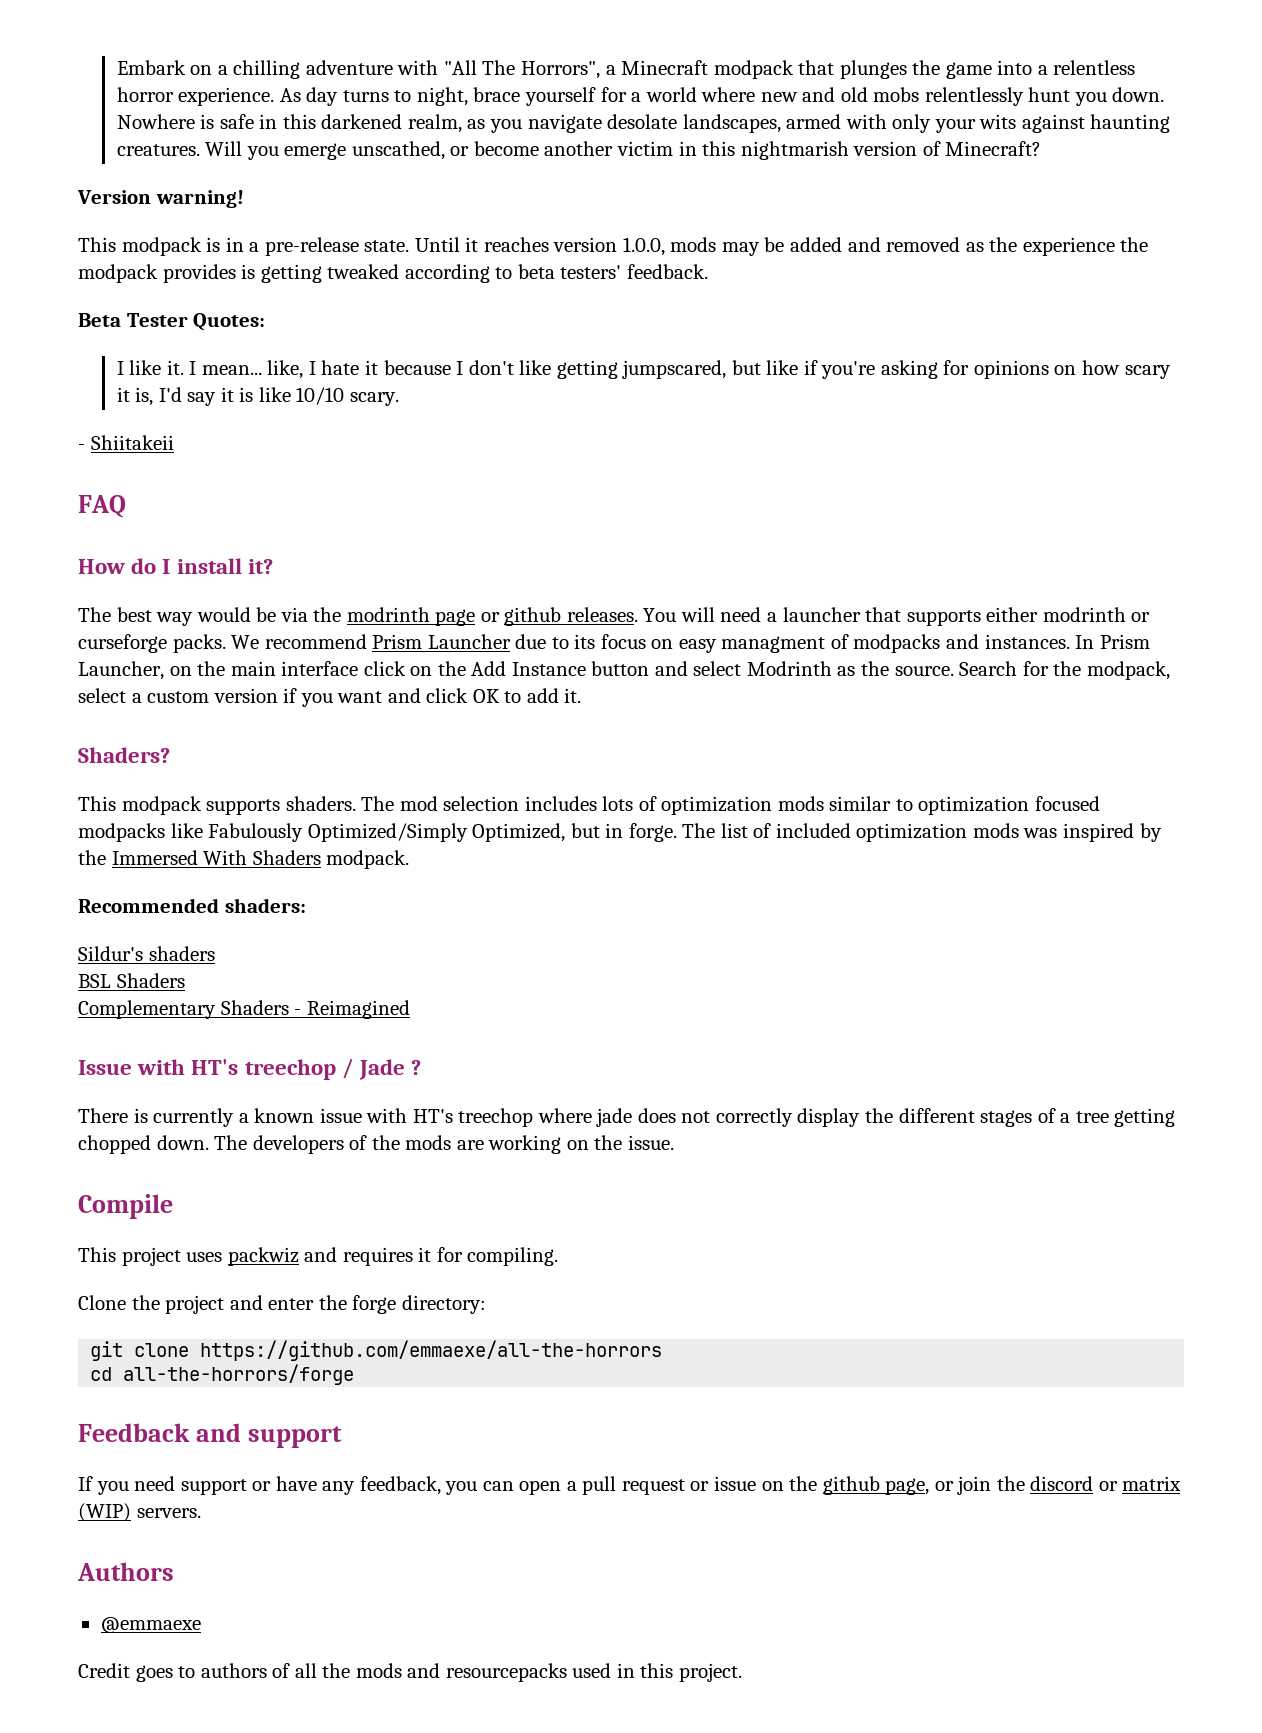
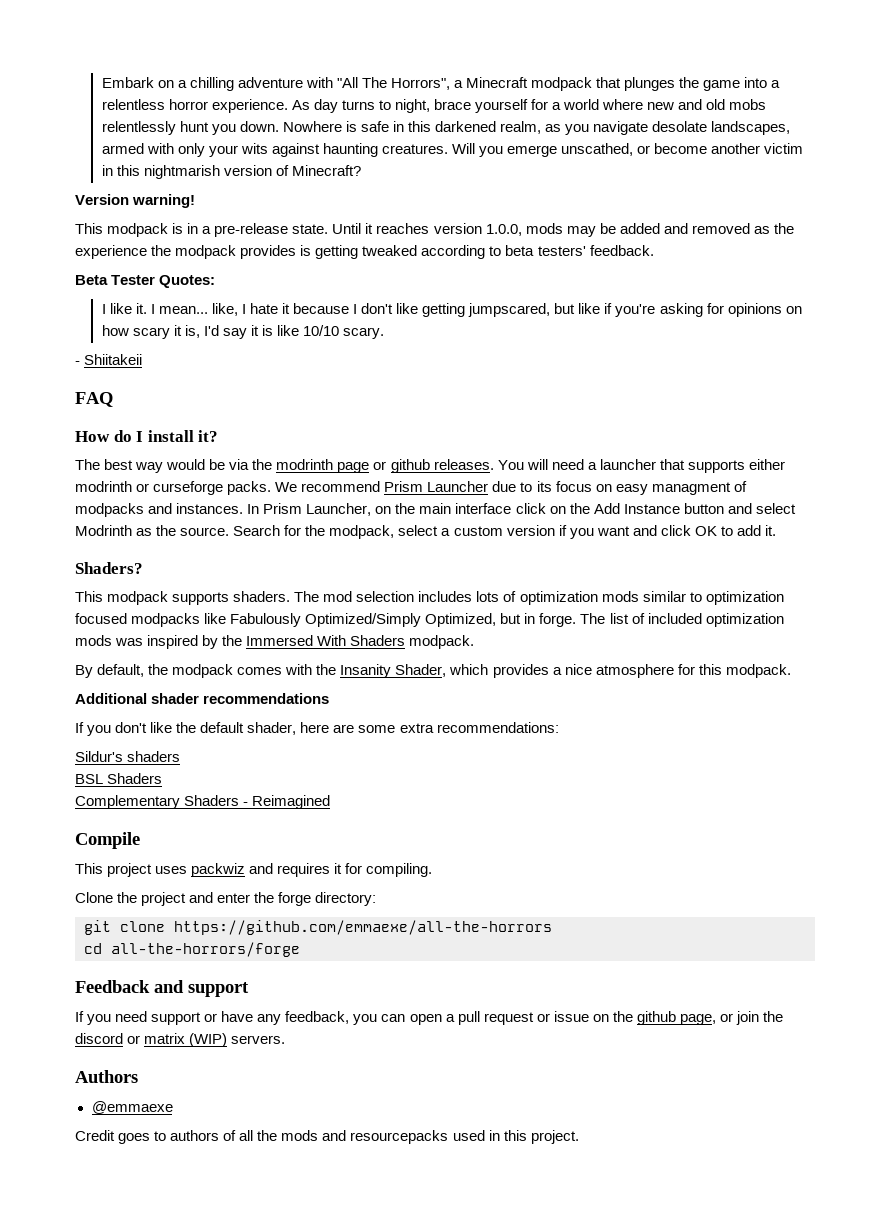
[78,898,306,913] Recommended shaders: -> [75,664,791,678] [75,693,330,704] [75,722,559,736] By default, the modpack comes with the Insanity Shader, which provides a nice atmosphere for this modpack. // Additional shader recommendations // If you don't like the default shader, here are some extra recommendations:
[78,1058,422,1080] [78,1108,1176,1127] [78,1135,674,1154] // Issue with HT's treechop / Jade ? // There is currently a known issue with HT's treechop where jade does not correctly display the different stages of a tree getting chopped down. The developers of the mods are working on the issue. -> (331, 802) none

